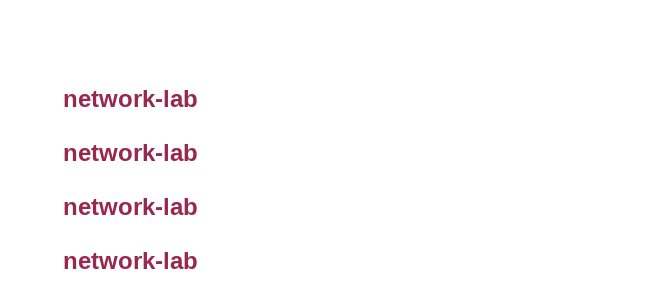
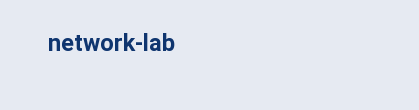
[63,90,198,107] [63,144,198,161] [63,198,198,215] [63,252,198,269] network-lab // network-lab // network-lab // network-lab -> [48,33,175,51] network-lab

